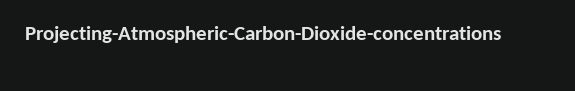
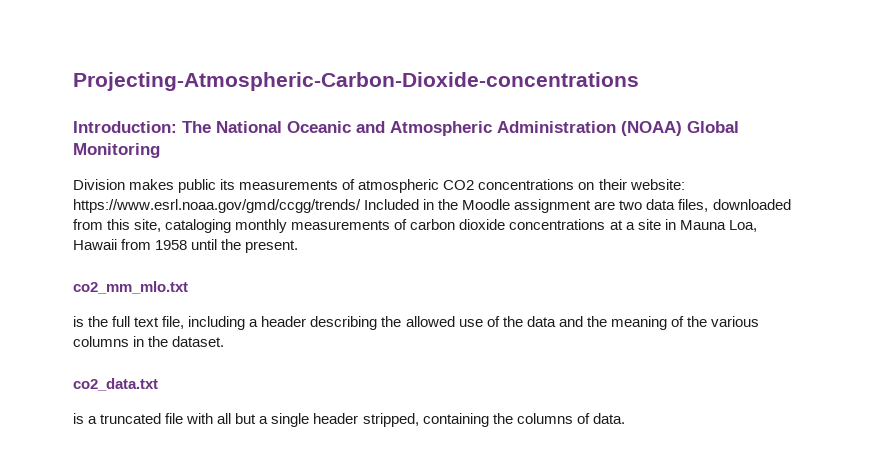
(501, 34) none -> [73,121,739,136] [73,143,160,158] [73,179,685,193] [73,199,791,213] [73,219,757,233] [73,239,299,253] [73,281,188,294] [73,316,759,330] [73,336,225,347] [73,378,158,391] [73,413,625,427] // Introduction: The National Oceanic and Atmospheric Administration (NOAA) Global Monitoring // Division makes public its measurements of atmospheric CO2 concentrations on their website: https://www.esrl.noaa.gov/gmd/ccgg/trends/ Included in the Moodle assignment are two data files, downloaded from this site, cataloging monthly measurements of carbon dioxide concentrations at a site in Mauna Loa, Hawaii from 1958 until the present. // co2_mm_mlo.txt // is the full text file, including a header describing the allowed use of the data and the meaning of the various columns in the dataset. // co2_data.txt // is a truncated file with all but a single header stripped, containing the columns of data.

